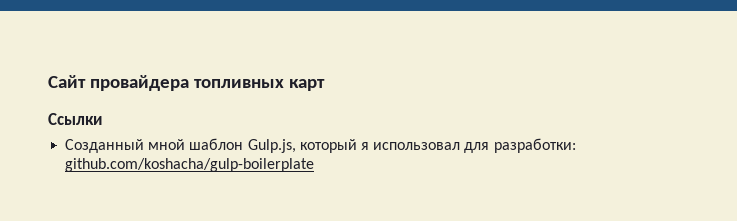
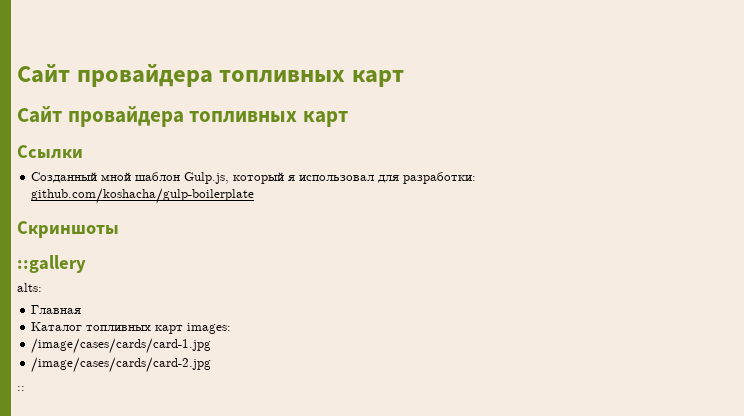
[48,75,326,91] Сайт провайдера топливных карт -> [17,63,404,87] [17,106,349,127] Сайт провайдера топливных карт // Сайт провайдера топливных карт
(315, 165) none -> [17,221,119,238] [17,255,86,273] [17,283,42,292] [31,305,82,314] [31,322,232,334] [31,338,212,354] [31,357,212,373] [17,386,25,391] // Скриншоты // ::gallery // alts: // Главная // Каталог топливных карт images: // /image/cases/cards/card-1.jpg // /image/cases/cards/card-2.jpg // ::

